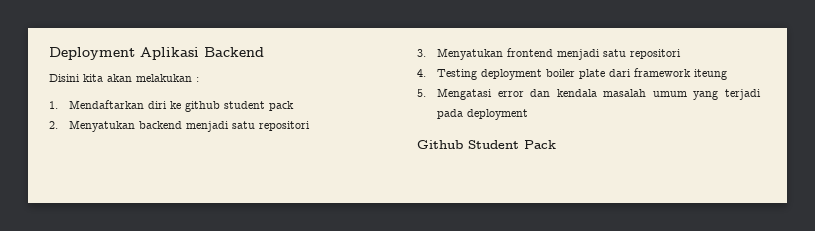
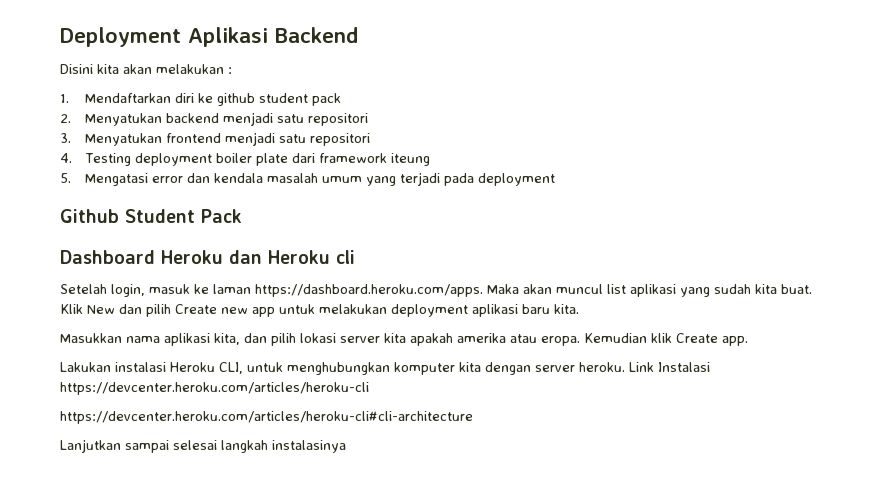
(556, 144) none -> [60,250,355,264] [60,284,812,297] [60,304,579,317] [60,333,748,346] [60,362,710,375] [60,382,369,395] [60,411,473,424] [60,439,346,453] // Dashboard Heroku dan Heroku cli // Setelah login, masuk ke laman https://dashboard.heroku.com/apps. Maka akan muncul list aplikasi yang sudah kita buat. Klik New dan pilih Create new app untuk melakukan deployment aplikasi baru kita. // Masukkan nama aplikasi kita, dan pilih lokasi server kita apakah amerika atau eropa. Kemudian klik Create app. // Lakukan instalasi Heroku CLI, untuk menghubungkan komputer kita dengan server heroku. Link Instalasi https://devcenter.heroku.com/articles/heroku-cli // https://devcenter.heroku.com/articles/heroku-cli#cli-architecture // Lanjutkan sampai selesai langkah instalasinya

